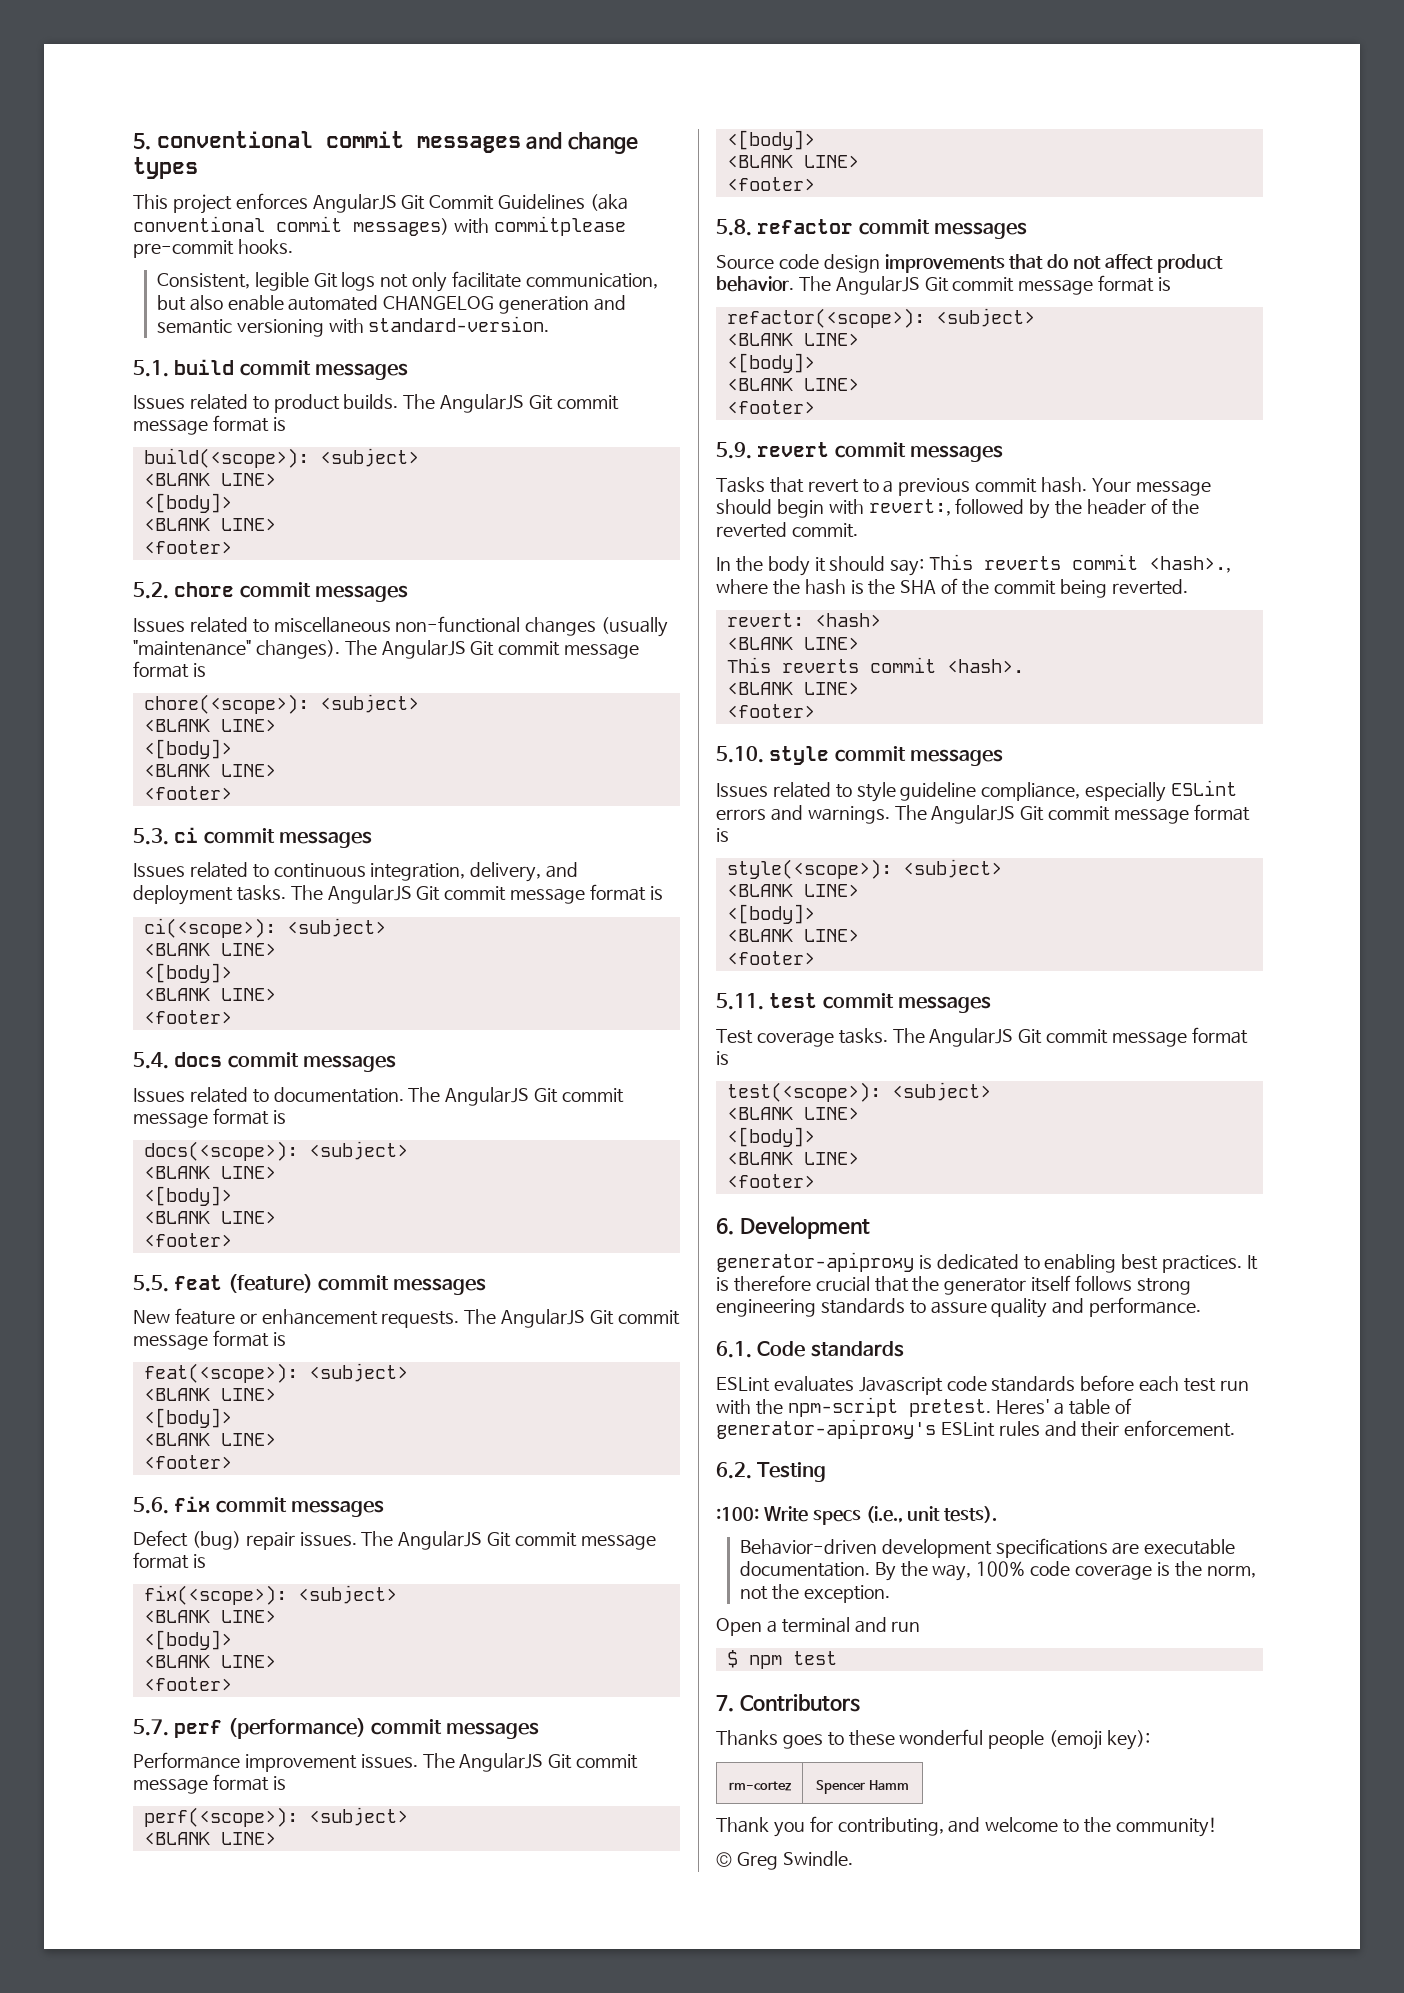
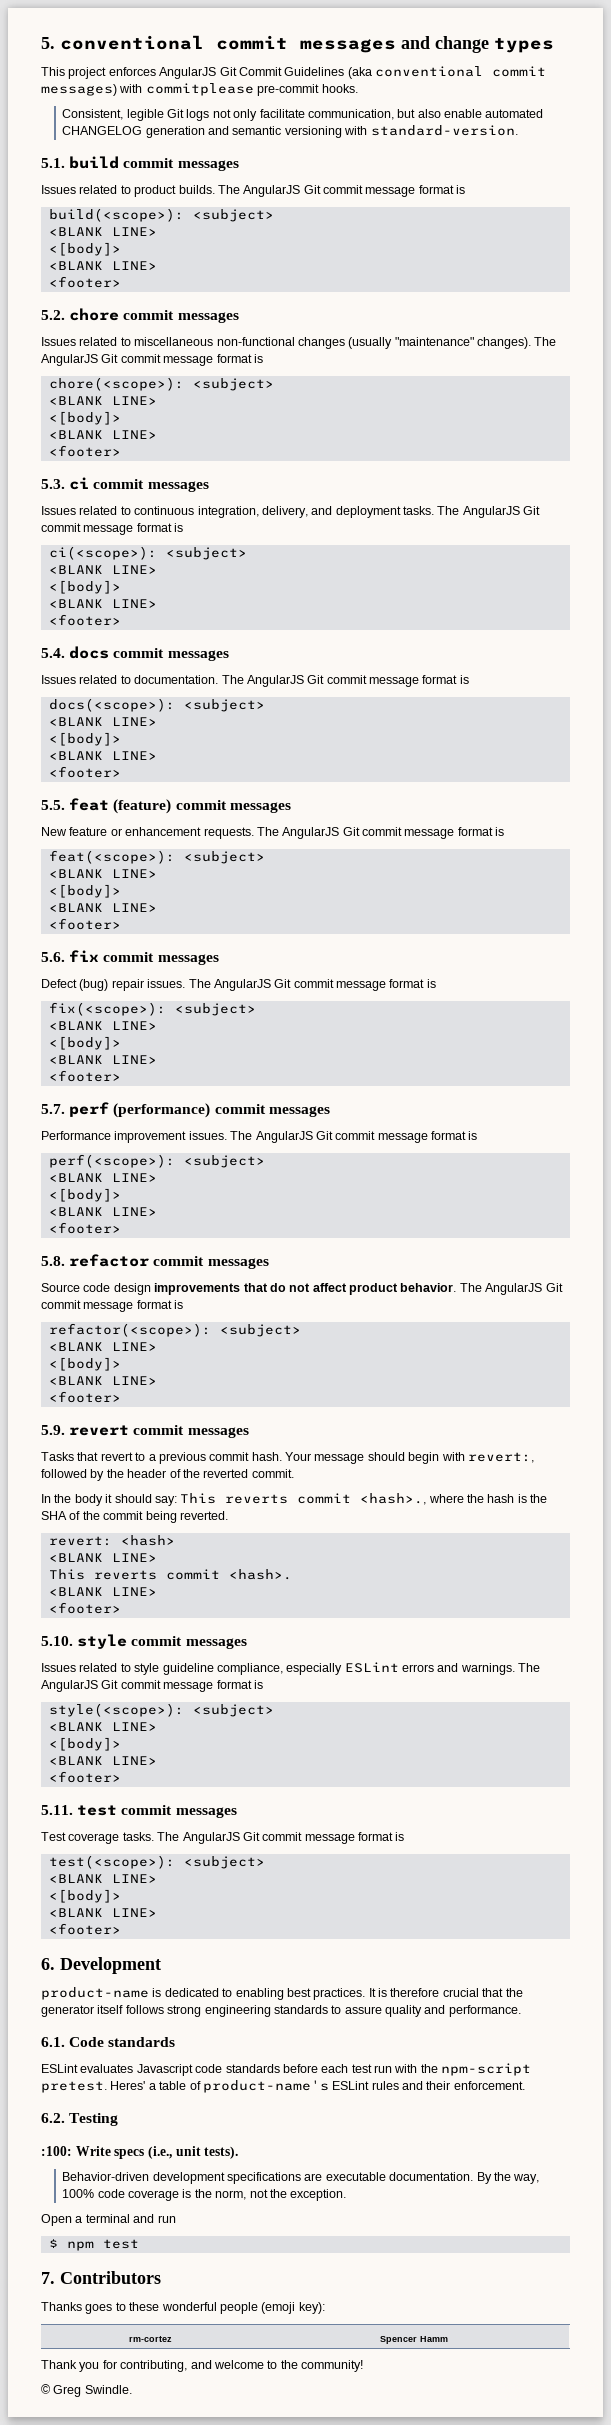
[716,1252,914,1272] generator-apiproxy -> [41,1987,149,2000] product-name
[716,1419,936,1439] generator-apiproxy's -> [202,2080,329,2093] product-name's

